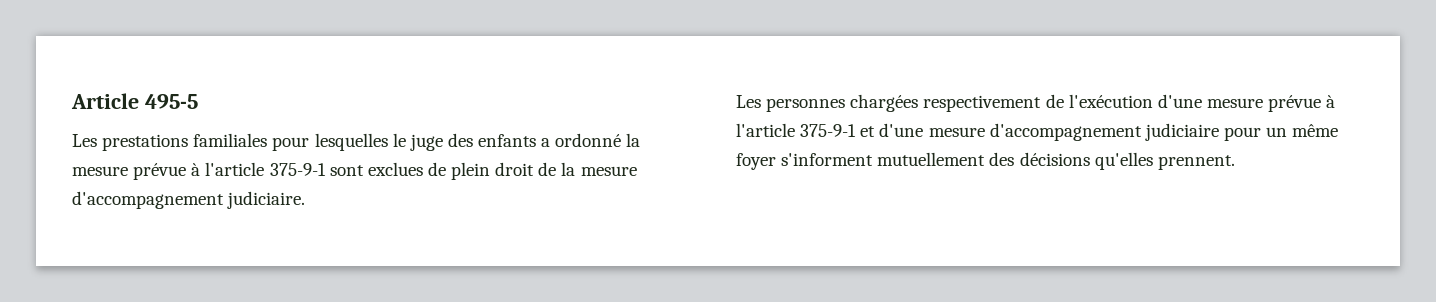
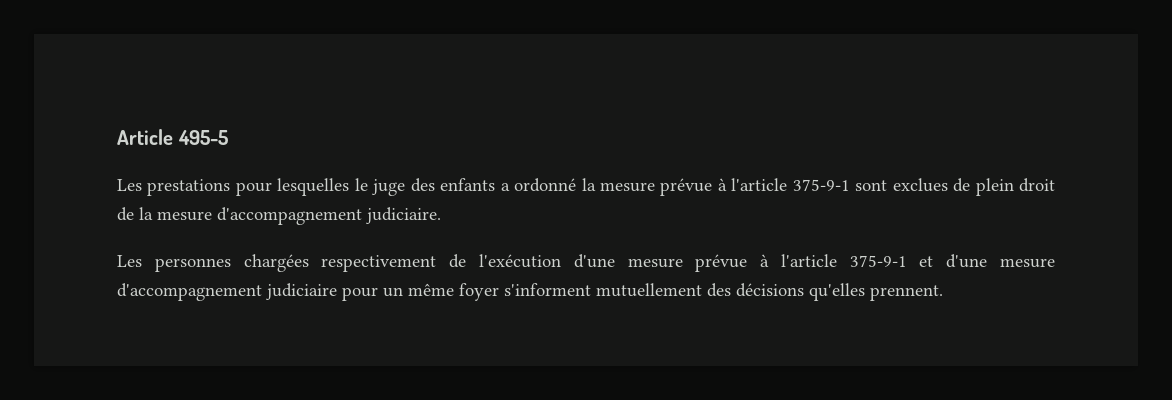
[193,133,268,147] familiales -> (231, 187) none

